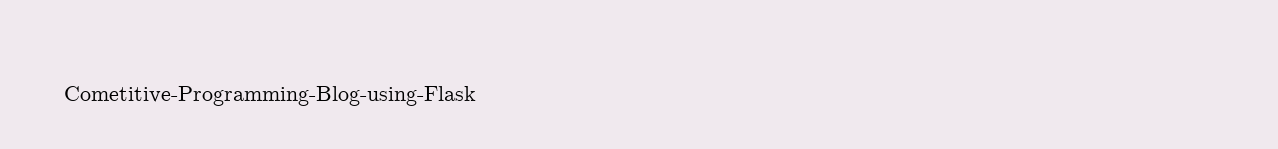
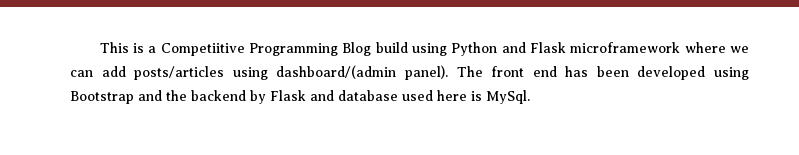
[64,86,476,106] Cometitive-Programming-Blog-using-Flask -> [99,42,749,56] [70,65,750,80] [70,90,530,104] This is a Competiitive Programming Blog build using Python and Flask microframework where we can add posts/articles using dashboard/(admin panel). The front end has been developed using Bootstrap and the backend by Flask and database used here is MySql.

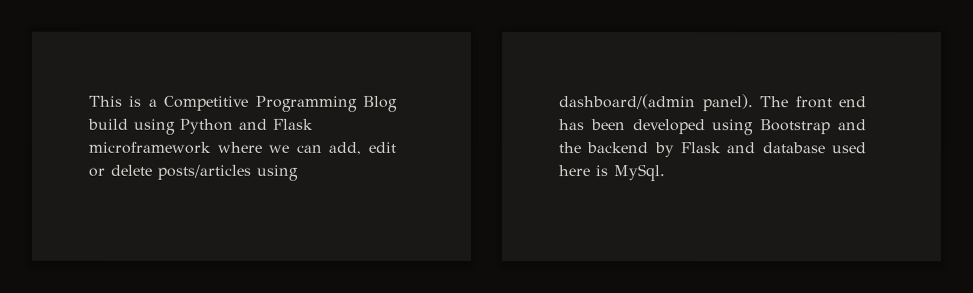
[160,43,245,56] Competiitive -> [164,95,250,111] Competitive
[101,66,126,77] add -> [328,141,397,155] [88,164,152,177] add, edit or delete

